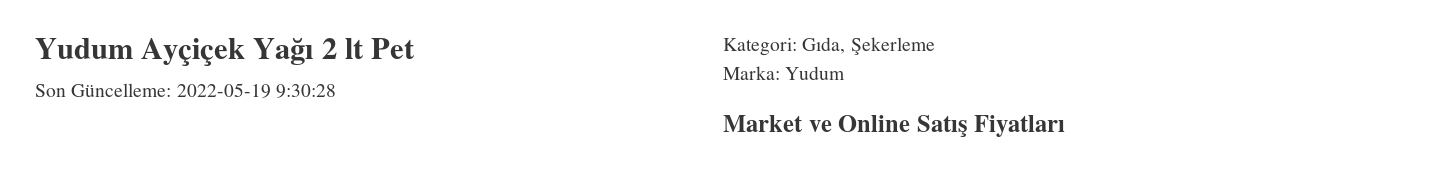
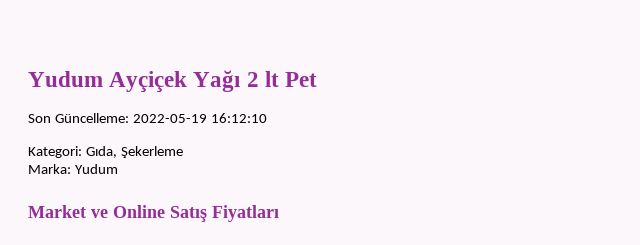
[275,84,336,98] 9:30:28 -> [210,113,267,123] 16:12:10

